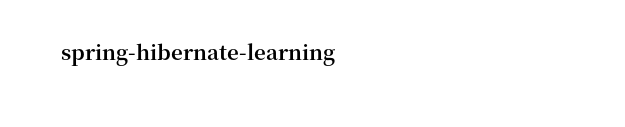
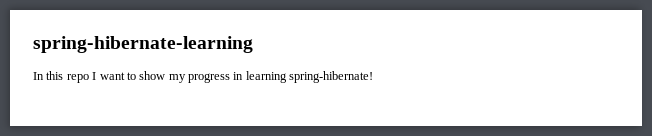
(335, 54) none -> [33,71,374,83] // In this repo I want to show my progress in learning spring-hibernate!

